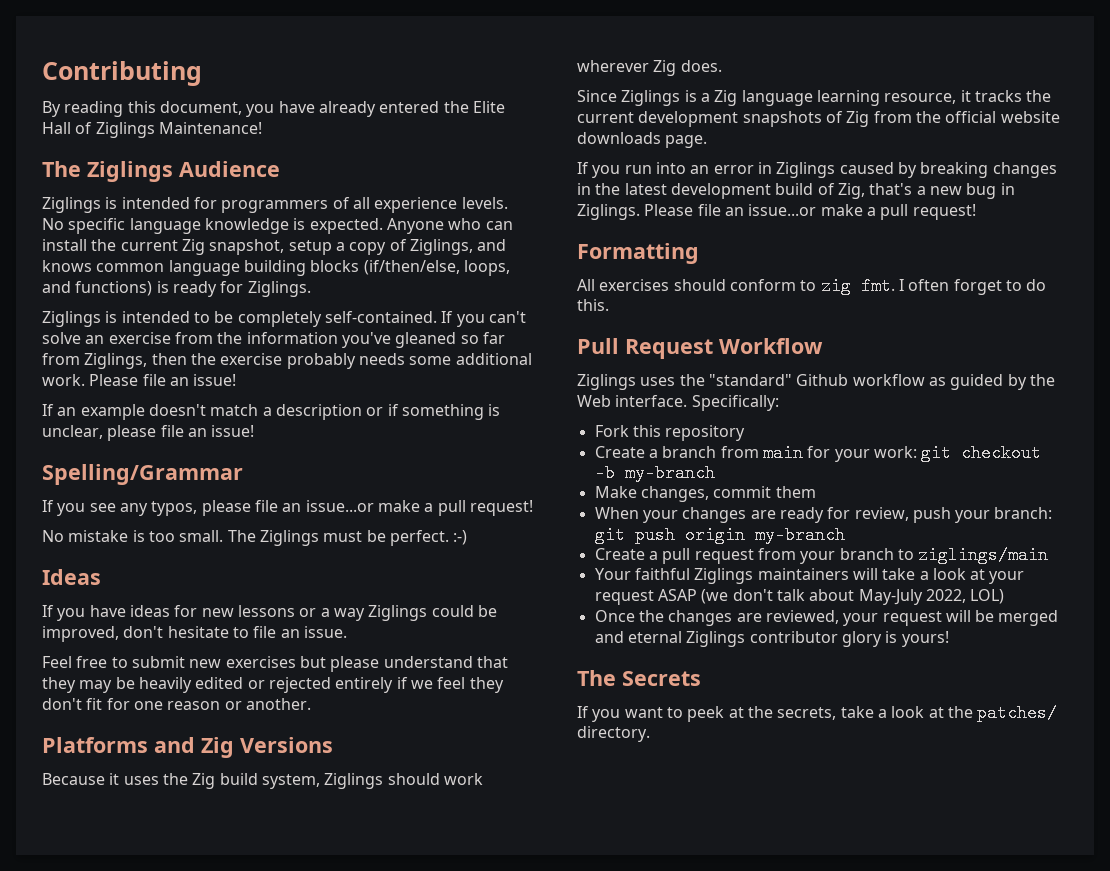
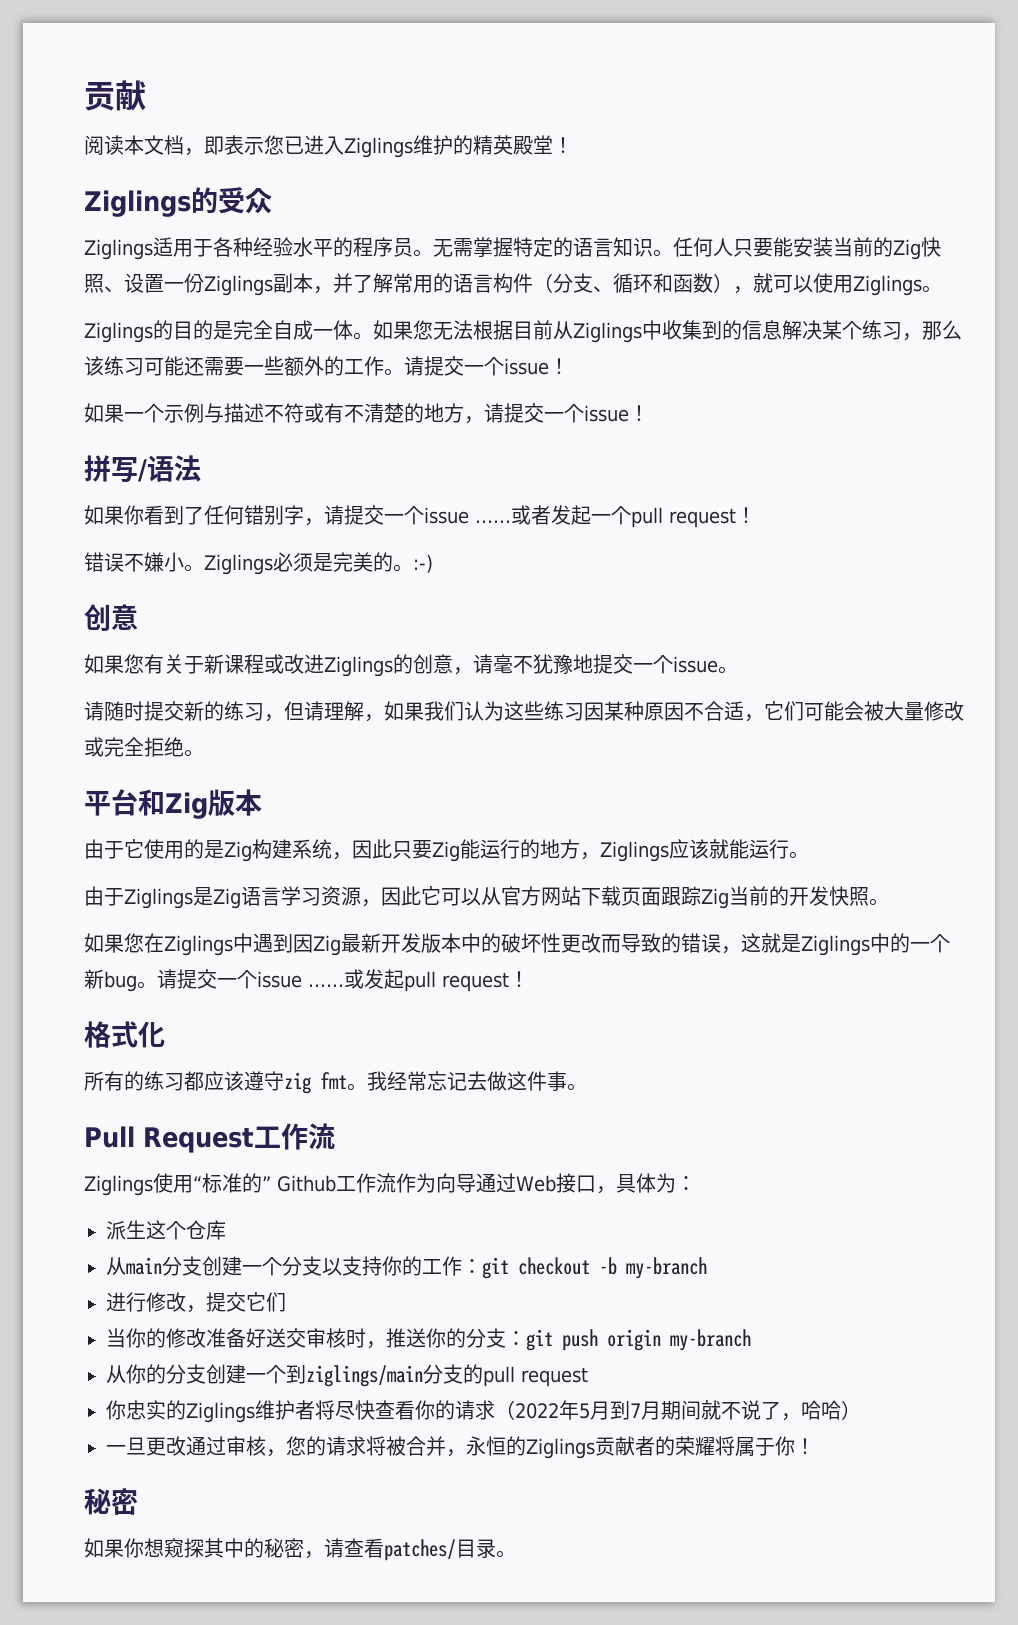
[42,61,202,86] [42,101,505,117] [42,122,262,138] [42,161,280,182] [42,197,508,213] [42,218,513,234] [42,239,507,255] [42,260,510,276] [42,281,311,297] [42,311,526,327] [42,332,505,348] [42,353,532,369] [42,374,237,386] [42,404,501,420] [42,425,255,441] [42,464,243,485] [42,500,533,516] [42,530,468,546] [42,569,101,585] [42,605,497,621] [42,626,347,642] [42,656,508,672] [42,677,504,693] [42,698,311,710] [42,737,333,758] [42,773,483,789] [577,60,722,76] [577,90,1052,106] [577,111,1060,127] [577,132,708,148] [577,162,1057,178] [577,183,1015,199] [577,204,976,220] [577,243,699,264] [577,277,1047,295] [577,299,609,311] Contributing // By reading this document, you have already entered the Elite Hall of Ziglings Maintenance! // The Ziglings Audience // Ziglings is intended for programmers of all experience levels. No specific language knowledge is expected. Anyone who can install the current Zig snapshot, setup a copy of Ziglings, and knows common language building blocks (if/then/else, loops, and functions) is ready for Ziglings. // Ziglings is intended to be completely self-contained. If you can't solve an exercise from the information you've gleaned so far from Ziglings, then the exercise probably needs some additional work. Please file an issue! // If an example doesn't match a description or if something is unclear, please file an issue! // Spelling/Grammar // If you see any typos, please file an issue...or make a pull request! // No mistake is too small. The Ziglings must be perfect. :-) // Ideas // If you have ideas for new lessons or a way Ziglings could be improved, don't hesitate to file an issue. // Feel free to submit new exercises but please understand that they may be heavily edited or rejected entirely if we feel they don't fit for one reason or another. // Platforms and Zig Versions // Because it uses the Zig build system, Ziglings should work wherever Zig does. // Since Ziglings is a Zig language learning resource, it tracks the current development snapshots of Zig from the official website downloads page. // If you run into an error in Ziglings caused by breaking changes in the latest development build of Zig, that's a new bug in Ziglings. Please file an issue...or make a pull request! // Formatting // All exercises should conform to zig fmt. I often forget to do this. -> [84,80,146,111] [84,135,573,158] [84,187,272,217] [84,237,941,260] [84,273,942,296] [84,320,962,343] [84,356,569,376] [84,403,649,424] [84,455,201,482] [84,505,756,528] [84,552,433,575] [84,604,138,631] [84,654,738,677] [84,701,964,722] [84,737,204,757] [84,789,262,819] [84,839,809,862] [84,886,889,909] [84,933,950,956] [84,969,529,992] [84,1021,165,1048] [84,1071,587,1094] 贡献 // 阅读本文档，即表示您已进入Ziglings维护的精英殿堂！ // Ziglings的受众 // Ziglings适用于各种经验水平的程序员。无需掌握特定的语言知识。任何人只要能安装当前的Zig快照、设置一份Ziglings副本，并了解常用的语言构件（分支、循环和函数），就可以使用Ziglings。 // Ziglings的目的是完全自成一体。如果您无法根据目前从Ziglings中收集到的信息解决某个练习，那么该练习可能还需要一些额外的工作。请提交一个issue！ // 如果一个示例与描述不符或有不清楚的地方，请提交一个issue！ // 拼写/语法 // 如果你看到了任何错别字，请提交一个issue ……或者发起一个pull request！ // 错误不嫌小。Ziglings必须是完美的。:-) // 创意 // 如果您有关于新课程或改进Ziglings的创意，请毫不犹豫地提交一个issue。 // 请随时提交新的练习，但请理解，如果我们认为这些练习因某种原因不合适，它们可能会被大量修改或完全拒绝。 // 平台和Zig版本 // 由于它使用的是Zig构建系统，因此只要Zig能运行的地方，Ziglings应该就能运行。 // 由于Ziglings是Zig语言学习资源，因此它可以从官方网站下载页面跟踪Zig当前的开发快照。 // 如果您在Ziglings中遇到因Zig最新开发版本中的破坏性更改而导致的错误，这就是Ziglings中的一个新bug。请提交一个issue ……或发起pull request！ // 格式化 // 所有的练习都应该遵守zig fmt。我经常忘记去做这件事。
[719,338,823,354] [577,374,1055,390] [577,395,779,411] [594,425,746,441] [594,444,1042,462] [594,464,715,482] [594,486,816,502] [594,507,1053,523] [594,526,845,544] [594,546,1049,564] [594,568,1025,584] [594,589,1005,605] [594,610,1059,626] [594,631,949,647] [577,670,701,686] [577,704,1058,722] [577,726,650,742] Workflow // Ziglings uses the "standard" Github workflow as guided by the Web interface. Specifically: // Fork this repository // Create a branch from main for your work: git checkout -b my-branch // Make changes, commit them // When your changes are ready for review, push your branch: git push origin my-branch // Create a pull request from your branch to ziglings/main // Your faithful Ziglings maintainers will take a look at your request ASAP (we don't talk about May-July 2022, LOL) // Once the changes are reviewed, your request will be merged and eternal Ziglings contributor glory is yours! // The Secrets // If you want to peek at the secrets, take a look at the patches/ directory. -> [254,1123,335,1150] [84,1173,696,1196] [106,1220,226,1240] [106,1256,707,1279] [106,1292,286,1313] [106,1328,751,1351] [106,1364,588,1387] [106,1400,861,1423] [106,1436,815,1459] [84,1488,138,1515] [84,1538,516,1561] 工作流 // Ziglings使用“标准的” Github工作流作为向导通过Web接口，具体为： // 派生这个仓库 // 从main分支创建一个分支以支持你的工作：git checkout -b my-branch // 进行修改，提交它们 // 当你的修改准备好送交审核时，推送你的分支：git push origin my-branch // 从你的分支创建一个到ziglings/main分支的pull request // 你忠实的Ziglings维护者将尽快查看你的请求（2022年5月到7月期间就不说了，哈哈） // 一旦更改通过审核，您的请求将被合并，永恒的Ziglings贡献者的荣耀将属于你！ // 秘密 // 如果你想窥探其中的秘密，请查看patches/目录。

